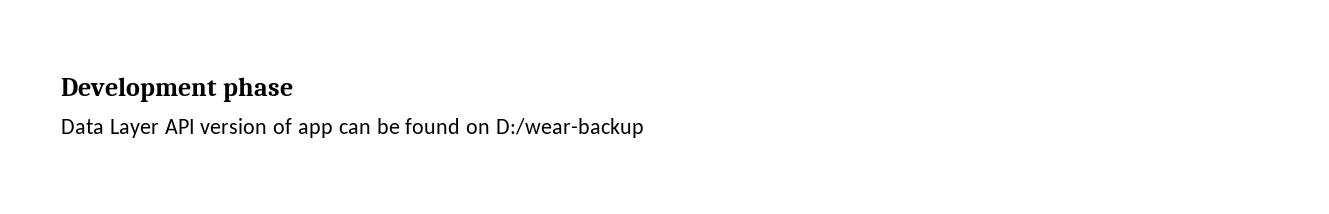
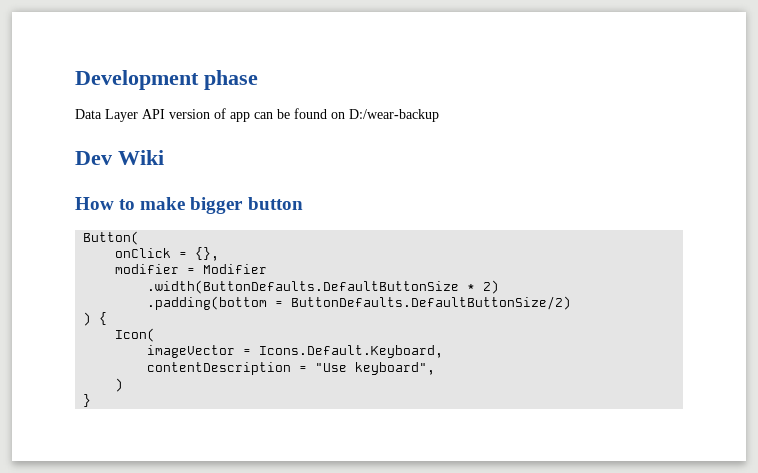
(645, 128) none -> [75,150,164,165] [75,197,303,214] [83,231,140,245] [115,247,220,261] [115,264,268,274] [147,280,500,294] [147,296,572,310] [83,312,108,326] [115,328,156,342] [147,345,444,358] [147,362,436,375] [115,378,124,392] [83,394,92,407] // Dev Wiki // How to make bigger button // Button( // onClick = {}, // modifier = Modifier // .width(ButtonDefaults.DefaultButtonSize * 2) // .padding(bottom = ButtonDefaults.DefaultButtonSize/2) // ) { // Icon( // imageVector = Icons.Default.Keyboard, // contentDescription = "Use keyboard", // ) // }

